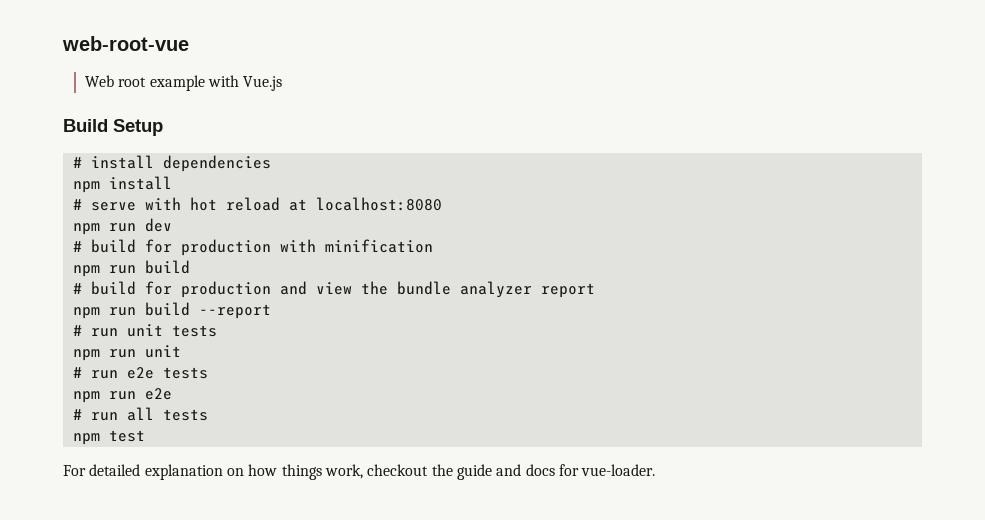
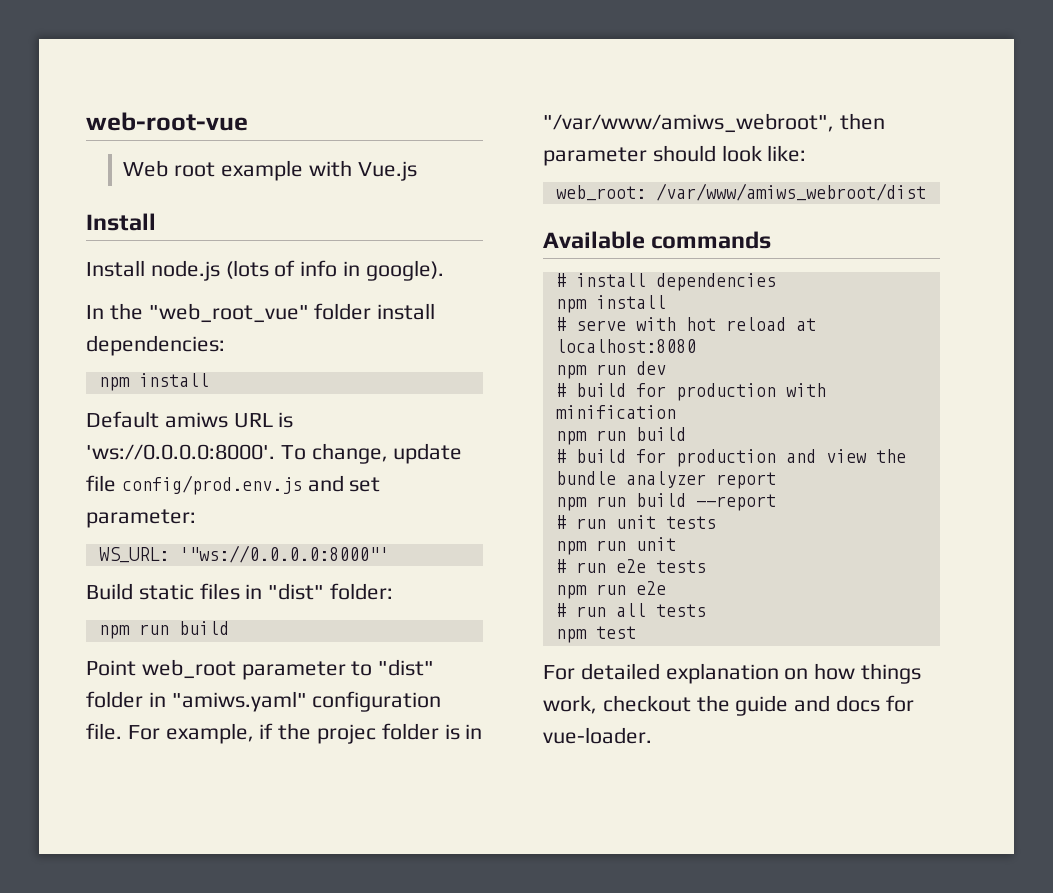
[63,119,163,136] Build Setup -> [86,213,156,231] [86,260,444,281] [86,303,436,323] [86,335,225,356] [98,373,209,391] [86,411,294,428] [86,443,463,464] [86,475,381,495] [86,509,196,528] [98,545,389,563] [86,583,394,600] [98,621,229,639] [86,659,435,680] [86,691,442,712] [86,723,483,744] [543,113,885,133] [543,145,807,166] [555,183,926,201] [543,231,772,249] Install // Install node.js (lots of info in google). // In the "web_root_vue" folder install dependencies: // npm install // Default amiws URL is 'ws://0.0.0.0:8000'. To change, update file config/prod.env.js and set parameter: // WS_URL: '"ws://0.0.0.0:8000"' // Build static files in "dist" folder: // npm run build // Point web_root parameter to "dist" folder in "amiws.yaml" configuration file. For example, if the projec folder is in "/var/www/amiws_webroot", then parameter should look like: // web_root: /var/www/amiws_webroot/dist // Available commands

